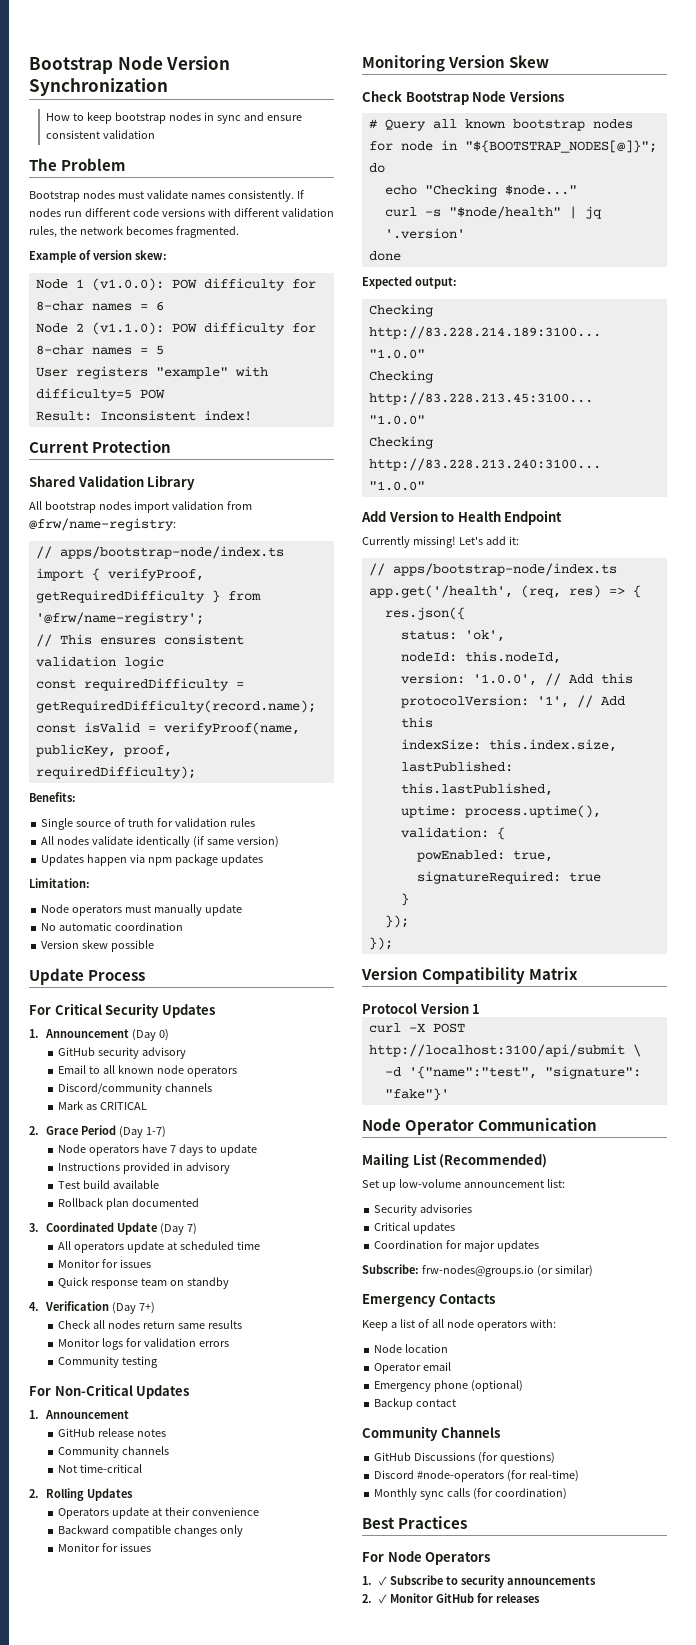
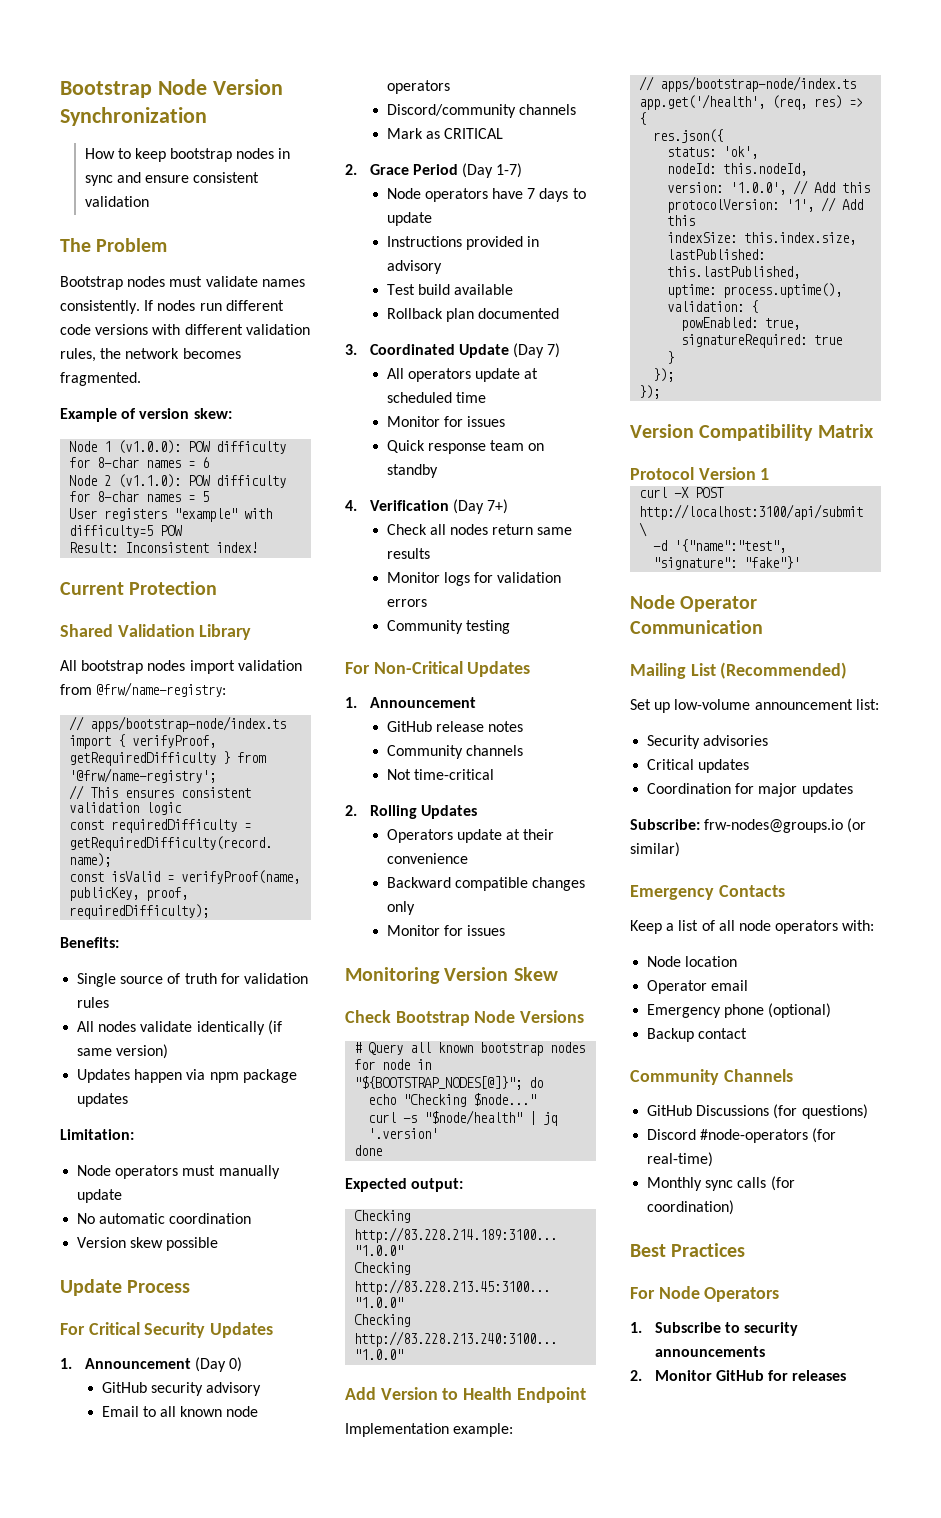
[362,536,519,548] Currently missing! Let's add it: -> [345,1423,514,1437] Implementation example:
[378,1576,387,1586] ✓ -> (642, 1327) none
[378,1594,387,1604] ✓ -> (642, 1375) none

